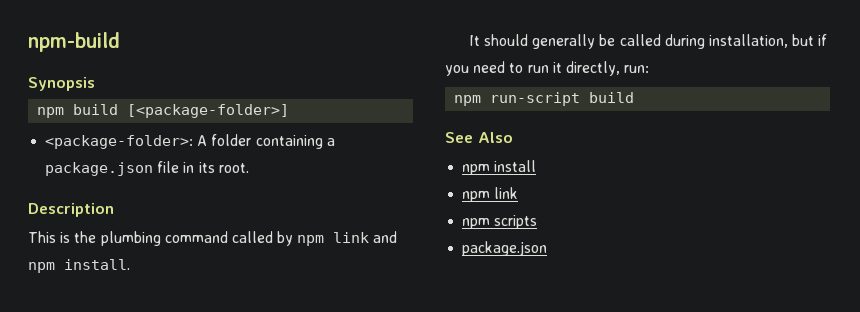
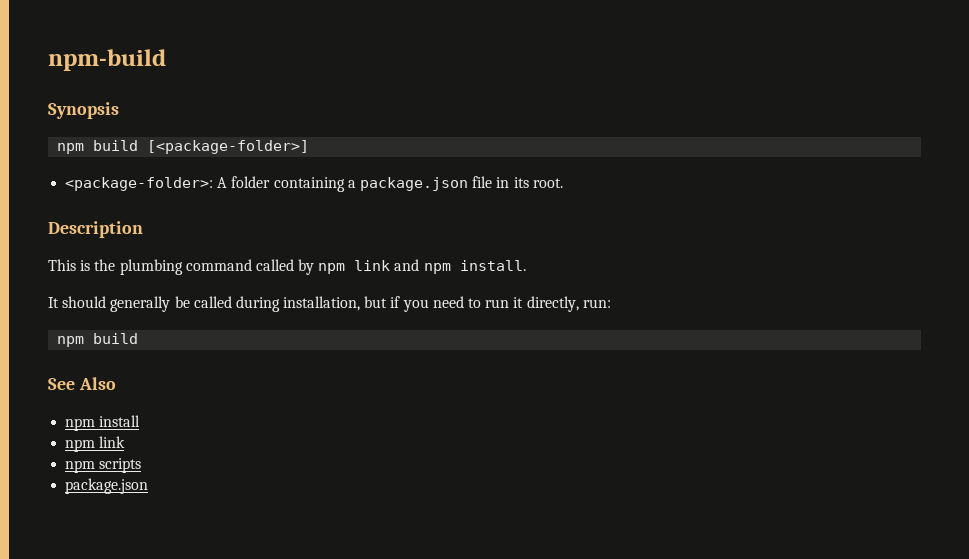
[490,92,581,106] run-script -> (85, 341) none

